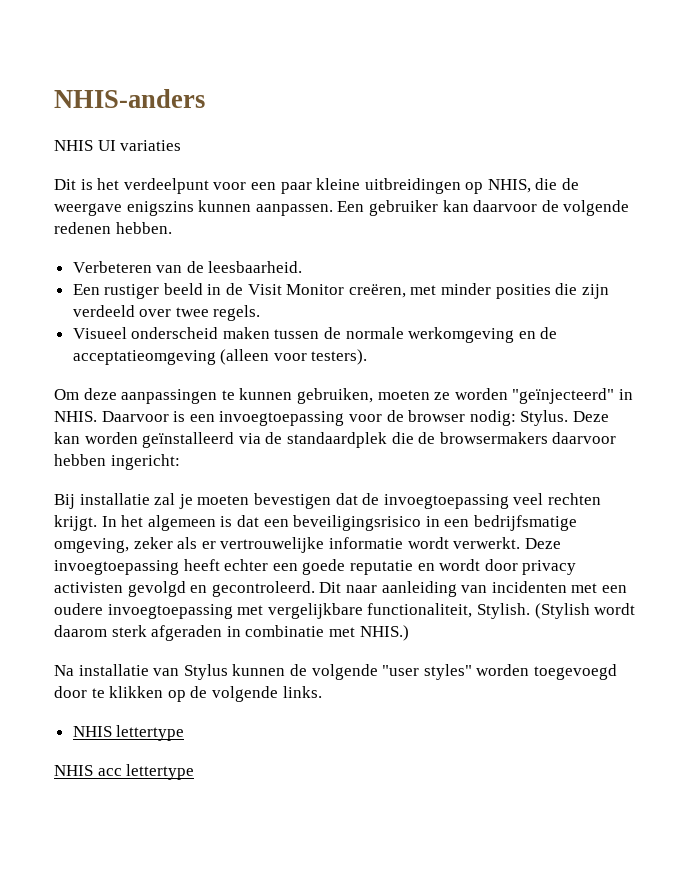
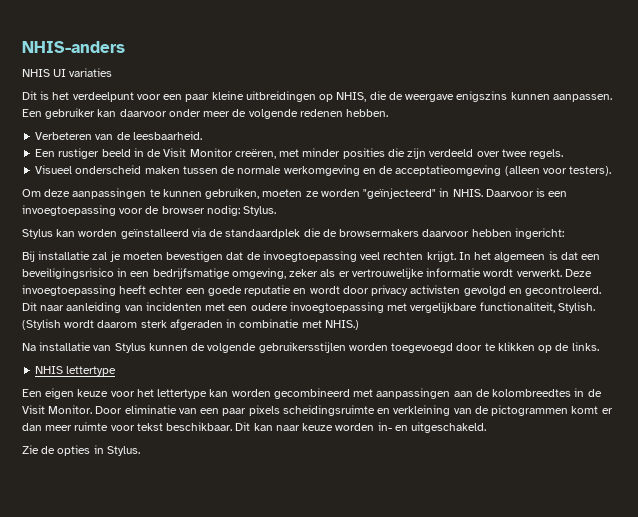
(538, 206) none -> [168,109,231,117] onder meer
[572,411,609,422] Deze -> [22,229,53,239] // Stylus
[382,664,472,680] "user styles" -> [258,342,346,353] gebruikersstijlen
[211,686,278,702] volgende -> (570, 347) none
[54,764,195,780] NHIS acc lettertype -> [22,388,602,399] [22,405,613,416] [22,422,487,433] [22,445,140,456] Een eigen keuze voor het lettertype kan worden gecombineerd met aanpassingen aan de kolombreedtes in de Visit Monitor. Door eliminatie van een paar pixels scheidingsruimte en verkleining van de pictogrammen komt er dan meer ruimte voor tekst beschikbaar. Dit kan naar keuze worden in- en uitgeschakeld. // Zie de opties in Stylus.

